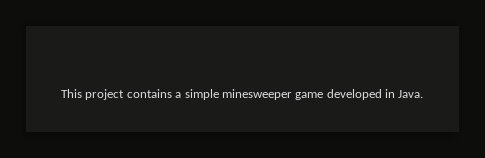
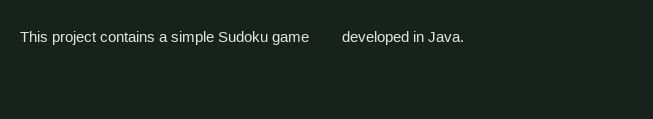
[221,89,292,100] minesweeper -> [218,31,269,42] Sudoku

